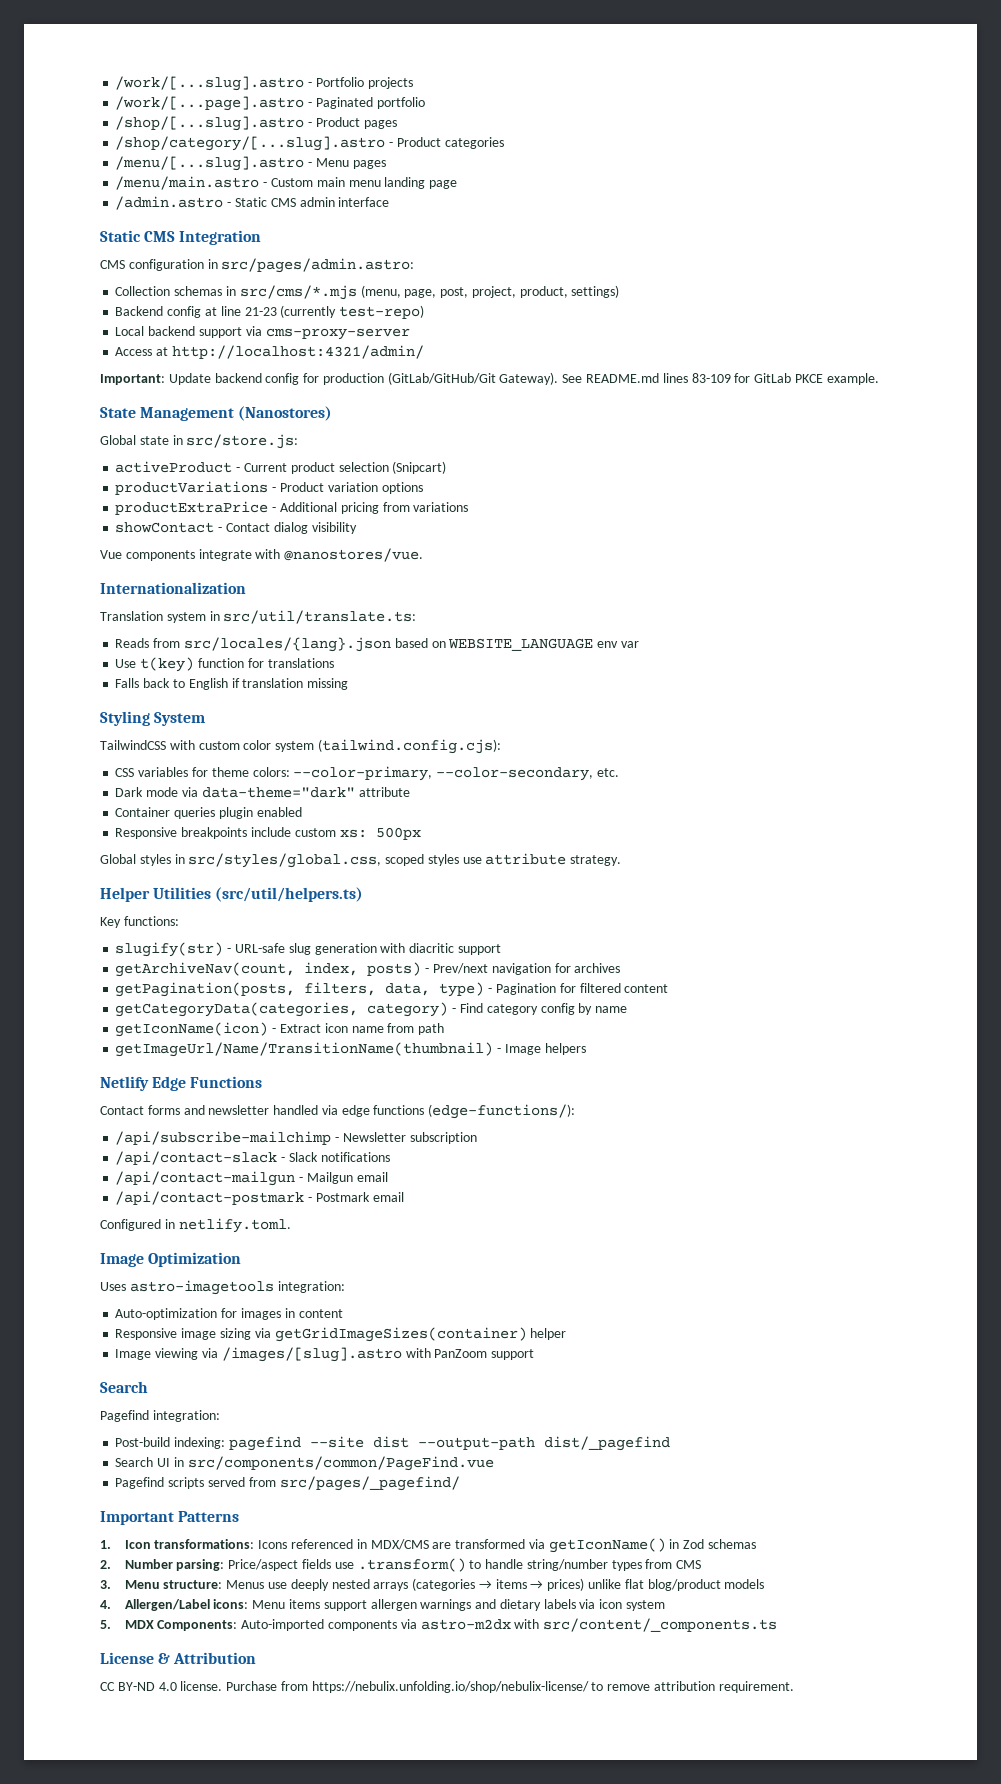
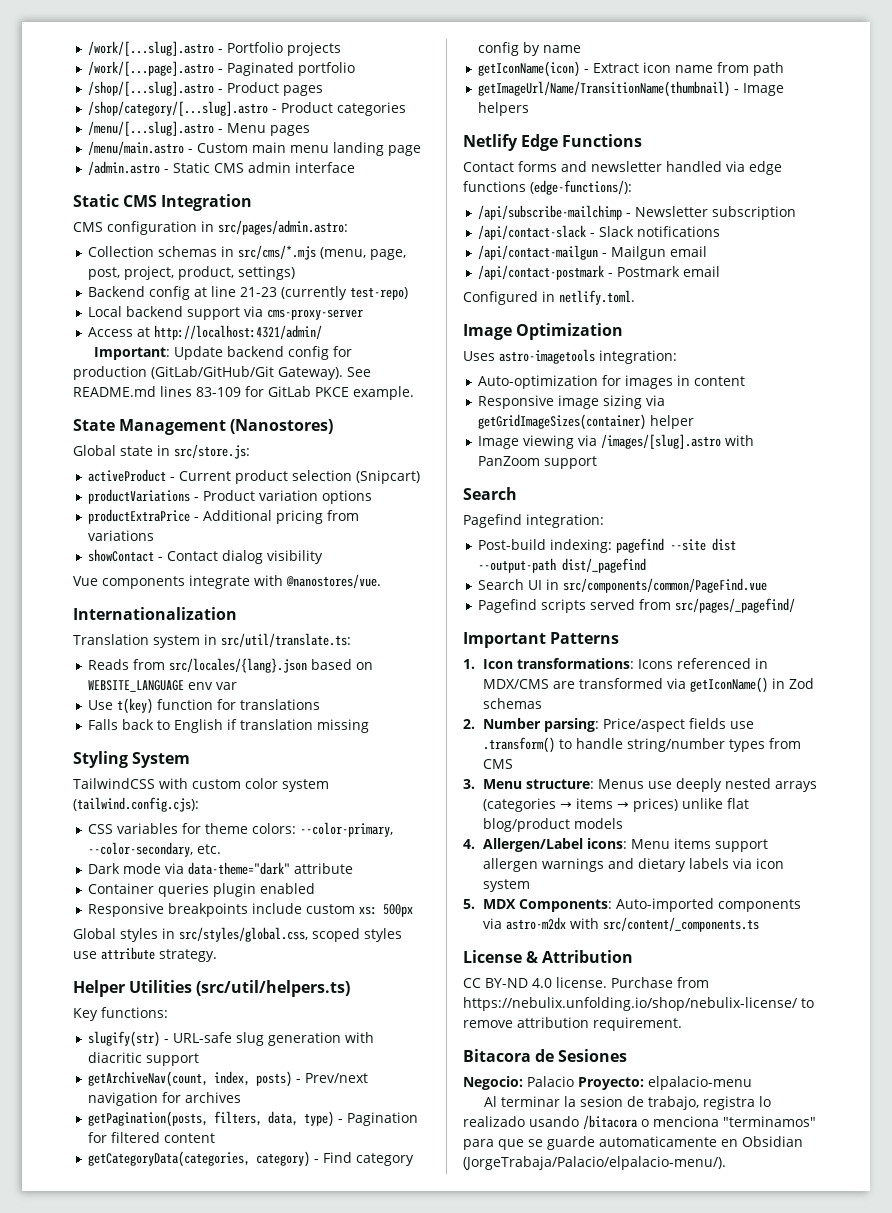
(794, 1687) none -> [463,1049,628,1062] [463,1076,752,1090] [484,1096,772,1110] [463,1115,816,1129] [463,1136,803,1150] [463,1156,726,1170] // Bitacora de Sesiones // Negocio: Palacio Proyecto: elpalacio-menu // Al terminar la sesion de trabajo, registra lo realizado usando /bitacora o menciona "terminamos" para que se guarde automaticamente en Obsidian (JorgeTrabaja/Palacio/elpalacio-menu/).

